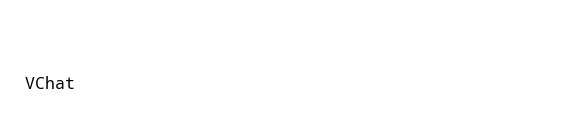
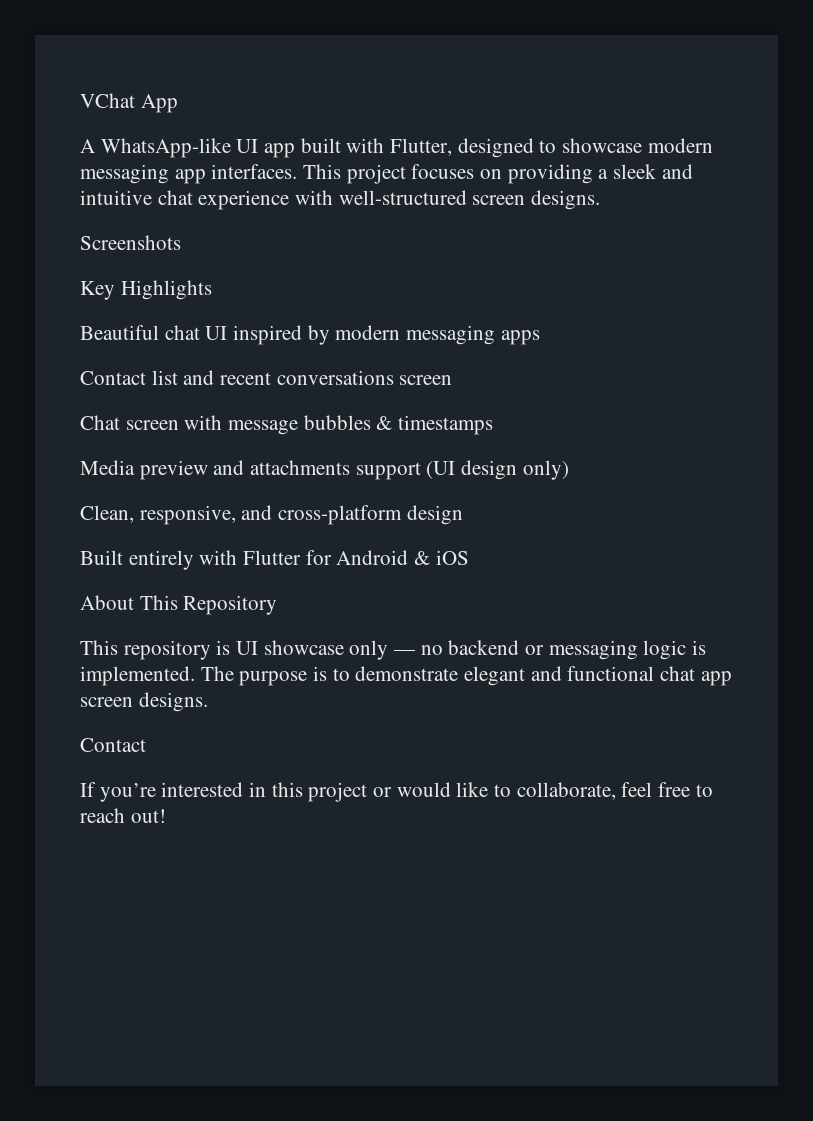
(75, 82) none -> [140,94,178,113] [80,138,713,158] [80,164,693,184] [80,190,601,210] [80,235,181,250] [80,280,212,300] [80,325,540,345] [80,370,453,385] [80,415,494,435] [80,460,569,480] [80,505,463,525] [80,550,469,570] [80,595,278,615] [80,640,707,660] [80,666,732,686] [80,692,208,712] [80,738,146,752] [80,782,713,802] [80,808,166,823] App // A WhatsApp-like UI app built with Flutter, designed to showcase modern messaging app interfaces. This project focuses on providing a sleek and intuitive chat experience with well-structured screen designs. // Screenshots // Key Highlights // Beautiful chat UI inspired by modern messaging apps // Contact list and recent conversations screen // Chat screen with message bubbles & timestamps // Media preview and attachments support (UI design only) // Clean, responsive, and cross-platform design // Built entirely with Flutter for Android & iOS // About This Repository // This repository is UI showcase only — no backend or messaging logic is implemented. The purpose is to demonstrate elegant and functional chat app screen designs. // Contact // If you’re interested in this project or would like to collaborate, feel free to reach out!

